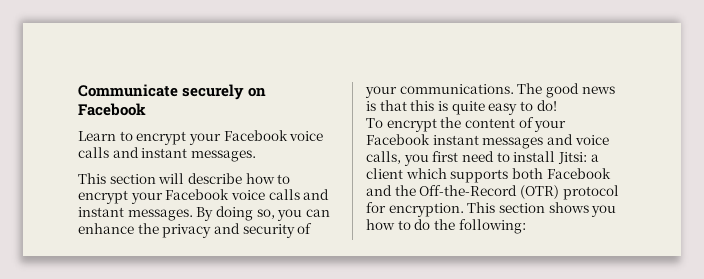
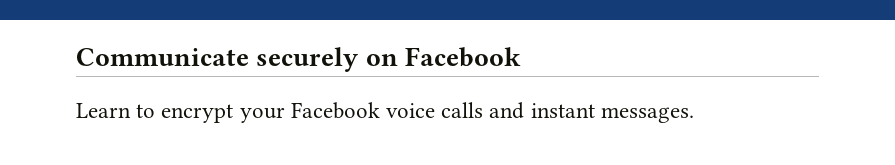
[78,173,291,184] [78,189,330,204] [78,206,330,221] [78,223,313,238] [365,83,615,98] [366,100,557,115] [366,117,567,132] [366,134,609,149] [366,151,599,166] [366,168,611,183] [366,185,619,200] [366,202,617,217] [366,219,526,234] // This section will describe how to encrypt your Facebook voice calls and instant messages. By doing so, you can enhance the privacy and security of your communications. The good news is that this is quite easy to do! // To encrypt the content of your Facebook instant messages and voice calls, you first need to install Jitsi: a client which supports both Facebook and the Off-the-Record (OTR) protocol for encryption. This section shows you how to do the following: -> (694, 115) none

